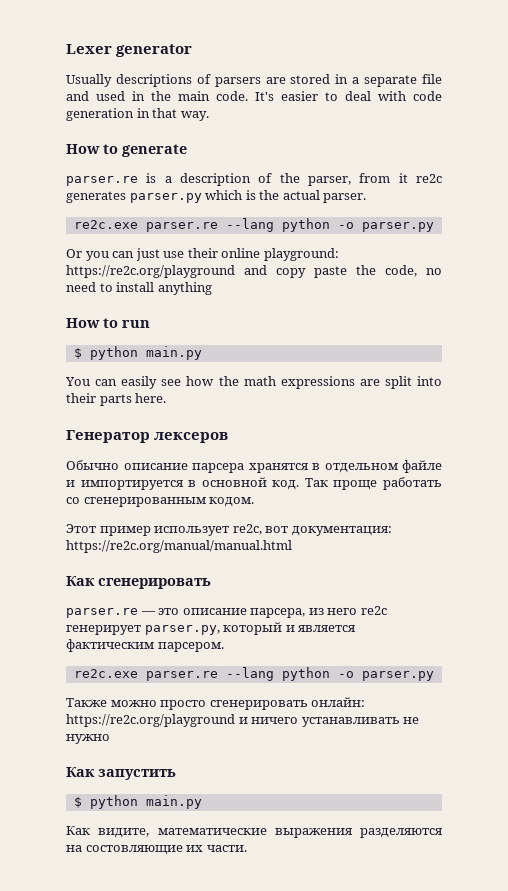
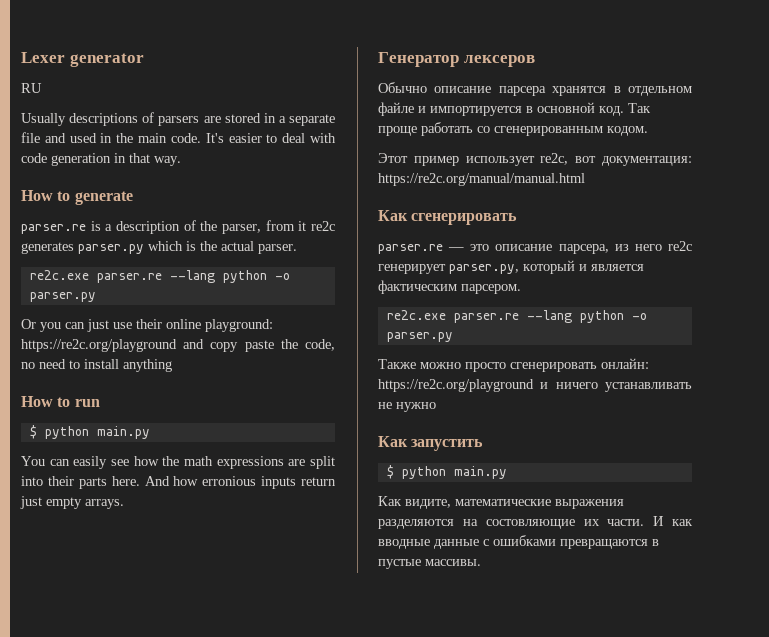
(193, 50) none -> [21,83,42,93] // RU
(167, 398) none -> [144,476,336,489] [20,496,124,509] And how erronious inputs return just empty arrays.
(247, 848) none -> [653,516,693,526] [378,535,659,549] [378,559,481,569] И как вводные данные с ошибками превращаются в пустые массивы.

